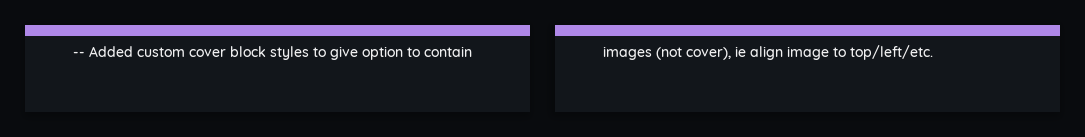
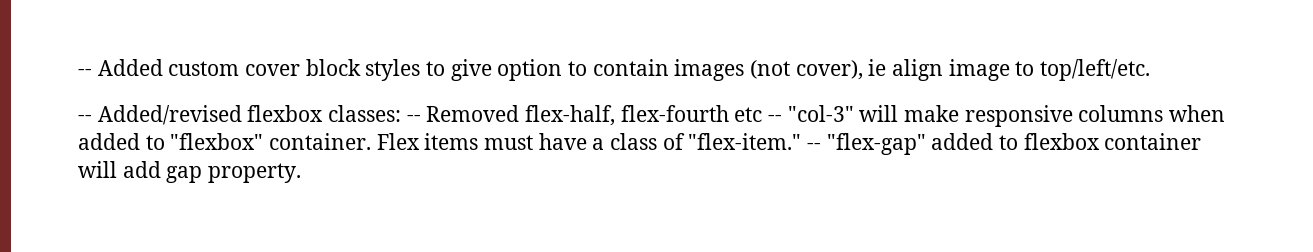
(933, 52) none -> [78,105,1226,127] [78,133,1202,155] [78,161,302,183] // -- Added/revised flexbox classes: -- Removed flex-half, flex-fourth etc -- "col-3" will make responsive columns when added to "flexbox" container. Flex items must have a class of "flex-item." -- "flex-gap" added to flexbox container will add gap property.

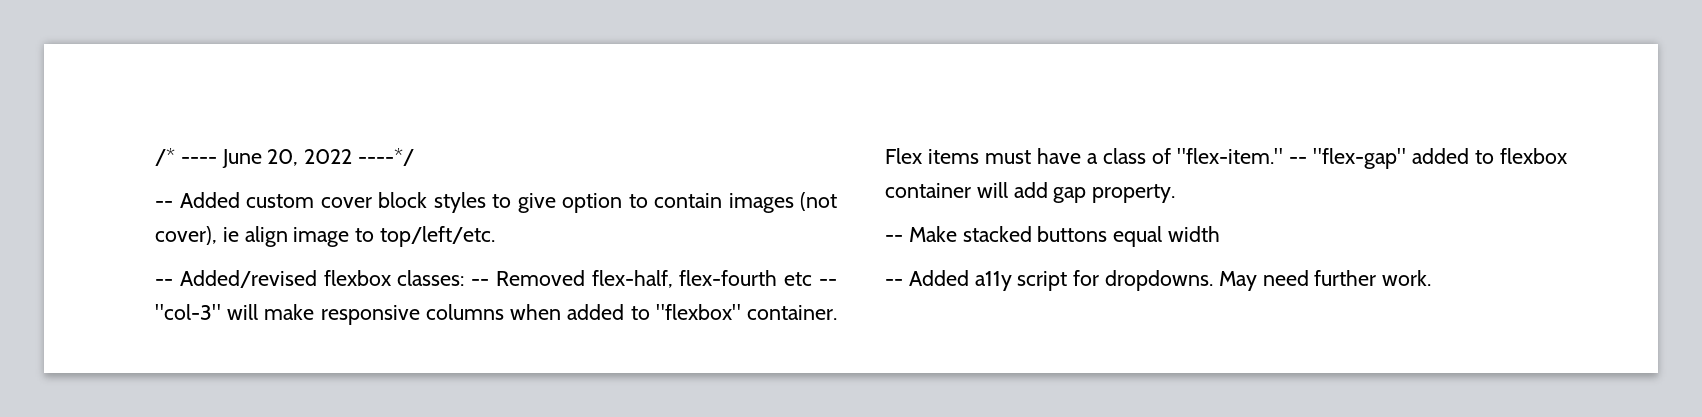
(78, 72) none -> [155,148,415,168] /* ---- June 20, 2022 ----*/ //
(302, 173) none -> [885,226,1221,247] [885,270,1432,291] // -- Make stacked buttons equal width // -- Added a11y script for dropdowns. May need further work.

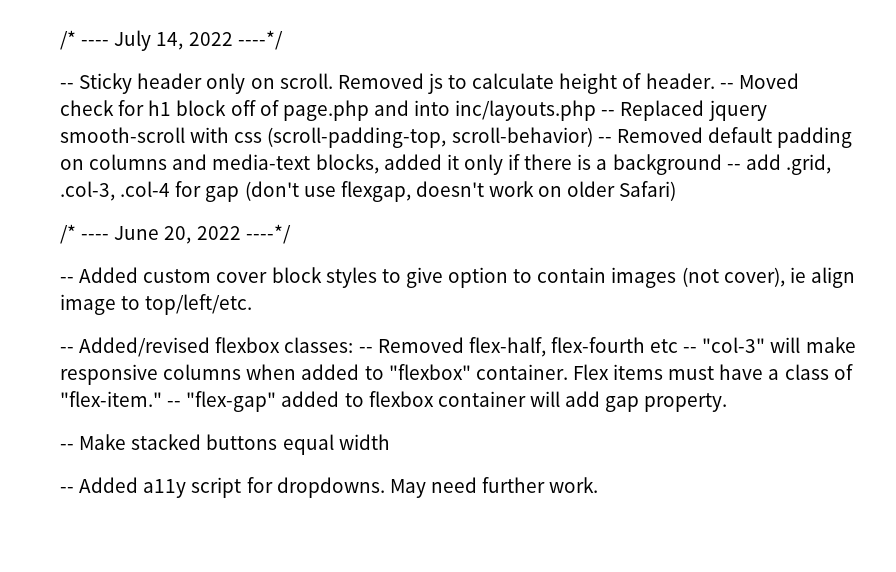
[155,148,217,166] /* ---- -> [60,30,283,51] [60,73,799,94] [60,100,767,121] [60,127,853,148] [60,154,831,175] [60,181,677,202] [60,224,110,244] /* ---- July 14, 2022 ----*/ // -- Sticky header only on scroll. Removed js to calculate height of header. -- Moved check for h1 block off of page.php and into inc/layouts.php -- Replaced jquery smooth-scroll with css (scroll-padding-top, scroll-behavior) -- Removed default padding on columns and media-text blocks, added it only if there is a background -- add .grid, .col-3, .col-4 for gap (don't use flexgap, doesn't work on older Safari) // /* ----

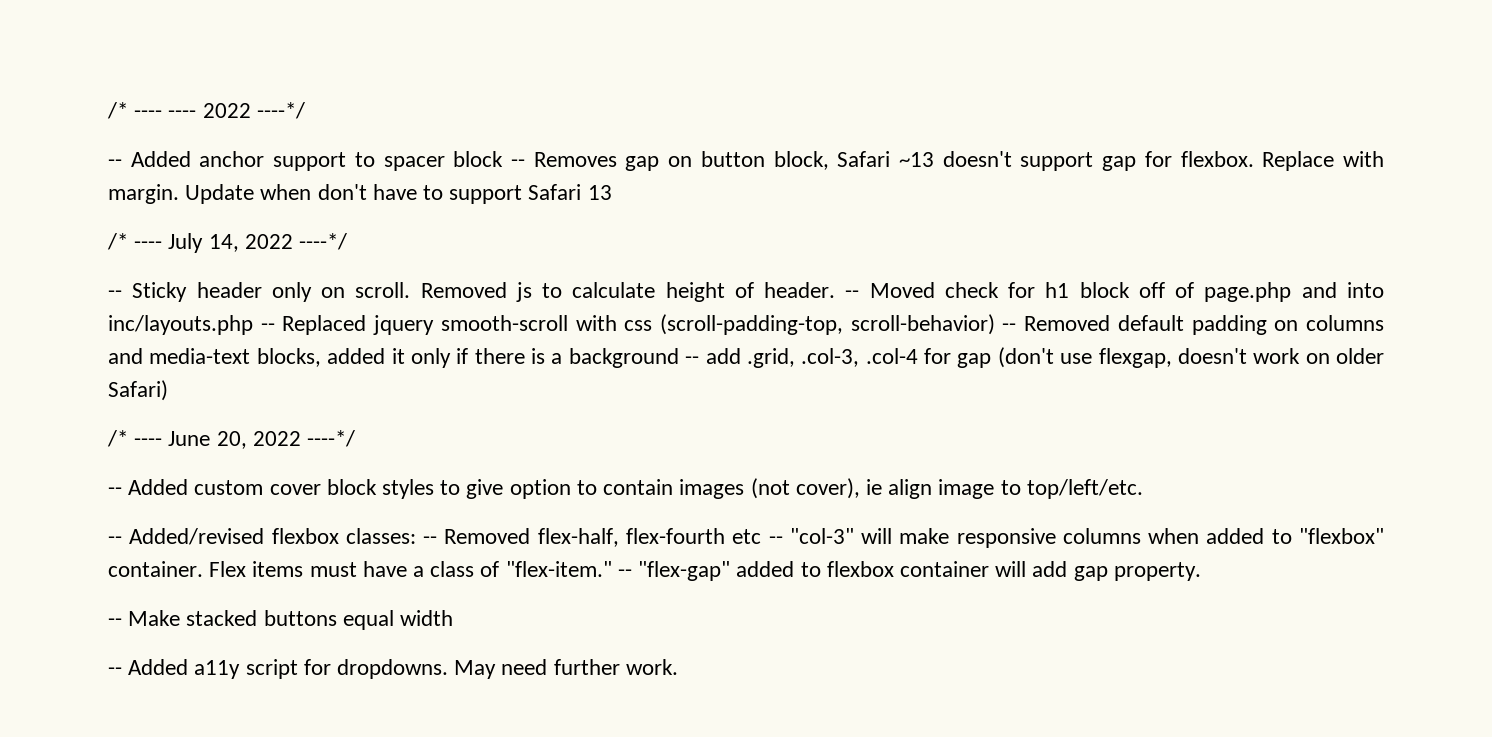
[60,30,110,50] /* ---- -> [107,102,305,119] [108,151,1384,171] [108,184,612,204] [107,233,163,250] /* ---- ---- 2022 ----*/ // -- Added anchor support to spacer block -- Removes gap on button block, Safari ~13 doesn't support gap for flexbox. Replace with margin. Update when don't have to support Safari 13 // /* ----

